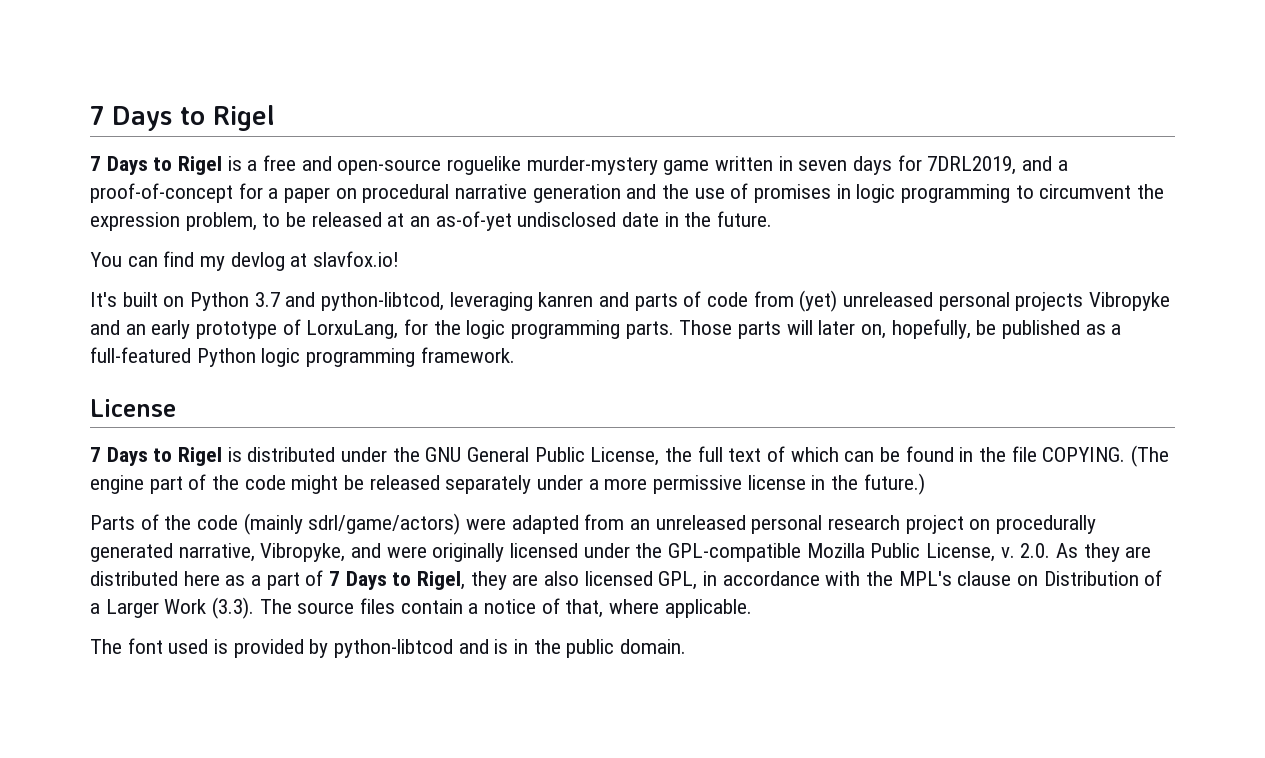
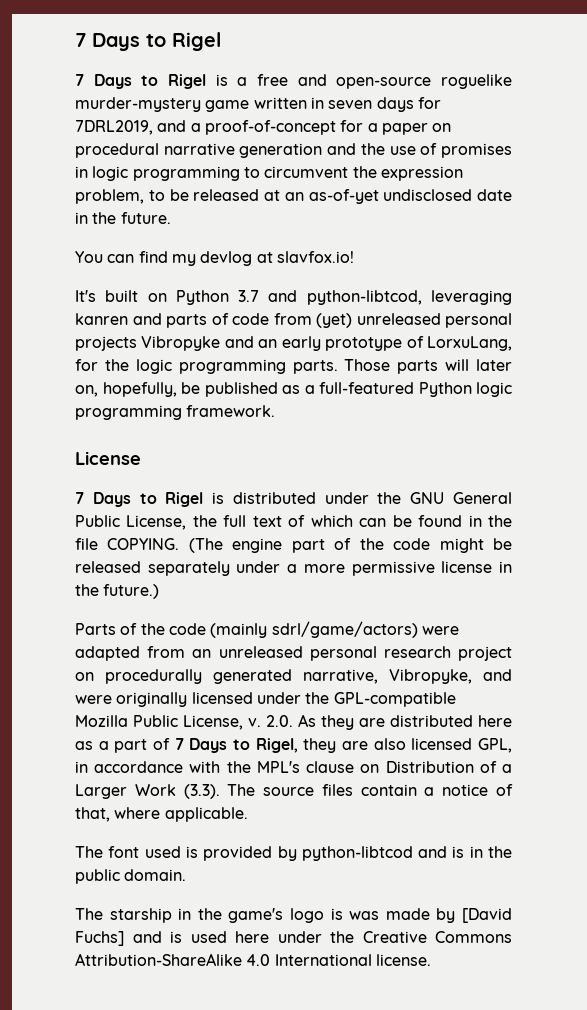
(687, 646) none -> [75,908,512,923] [75,931,512,946] [75,953,431,966] // The starship in the game's logo is was made by [David Fuchs] and is used here under the Creative Commons Attribution-ShareAlike 4.0 International license.

